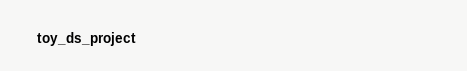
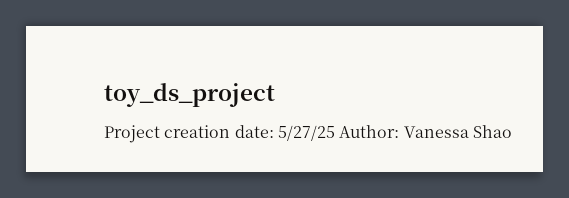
(136, 39) none -> [104,125,512,143] // Project creation date: 5/27/25 Author: Vanessa Shao

